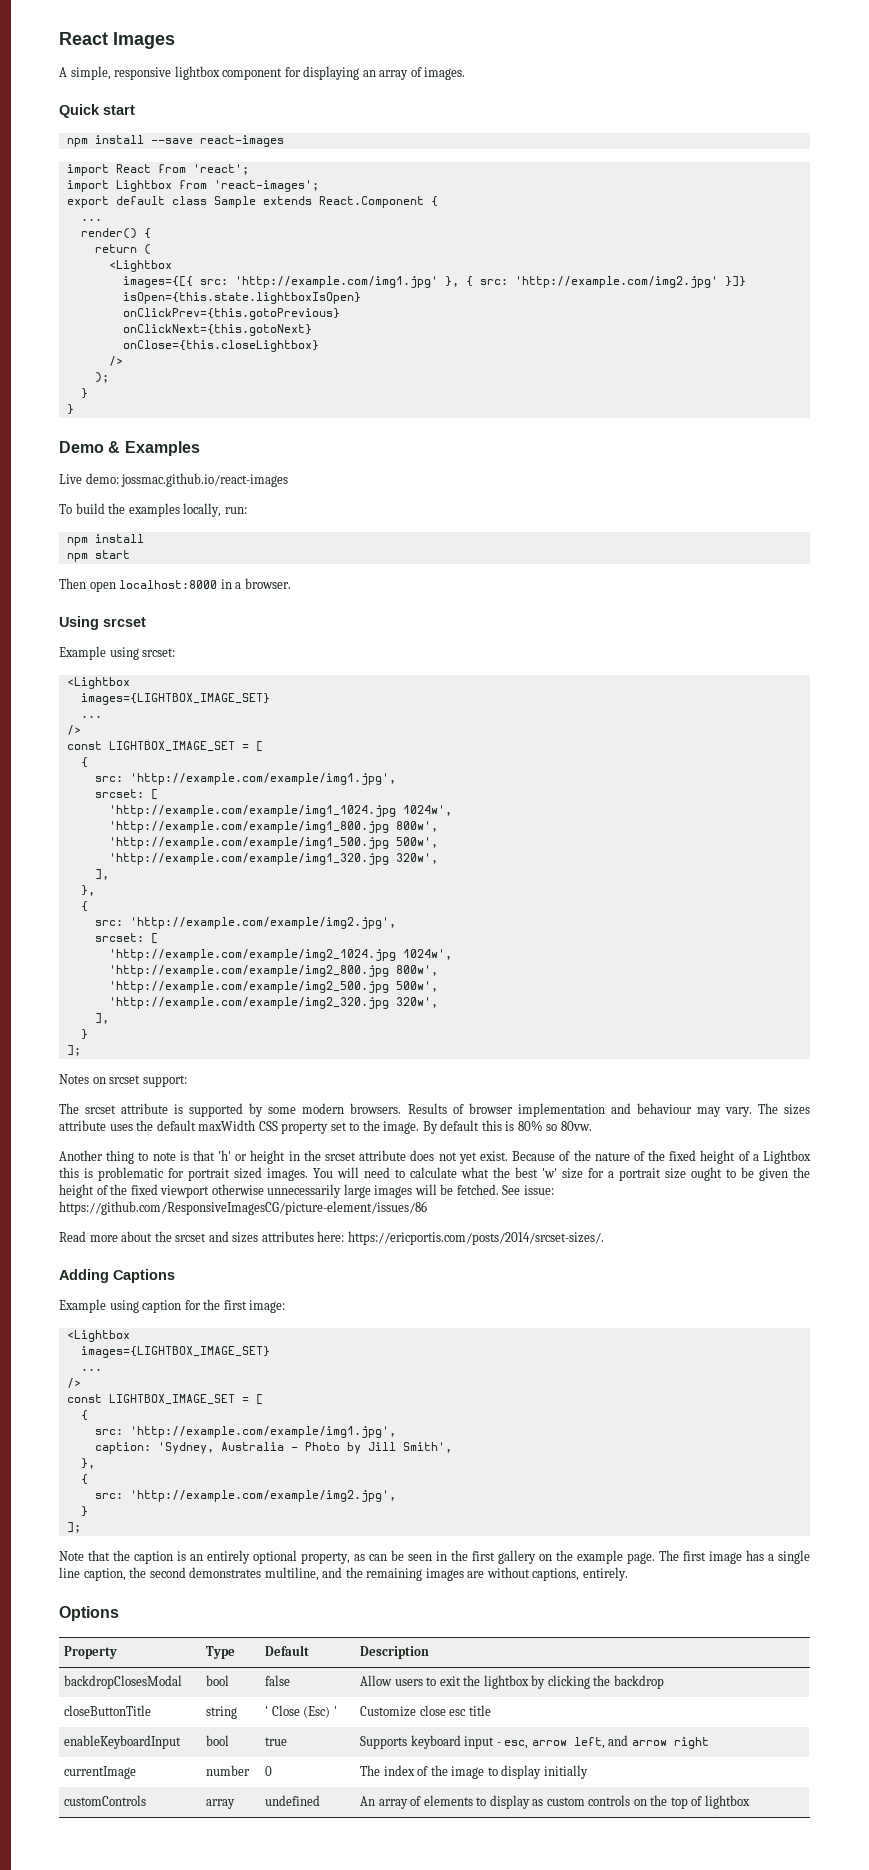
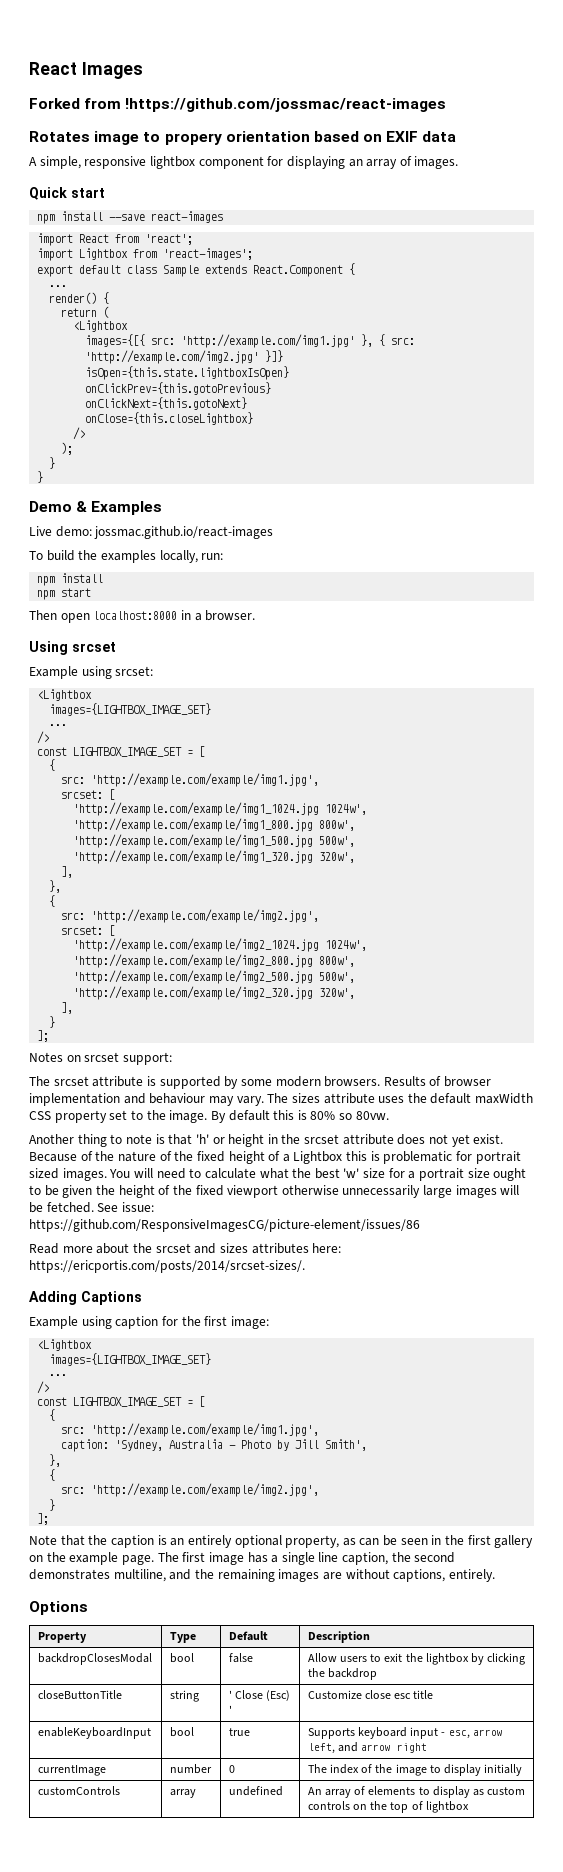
(175, 40) none -> [29,98,447,112] [29,131,457,145] // Forked from !https://github.com/jossmac/react-images // Rotates image to propery orientation based on EXIF data

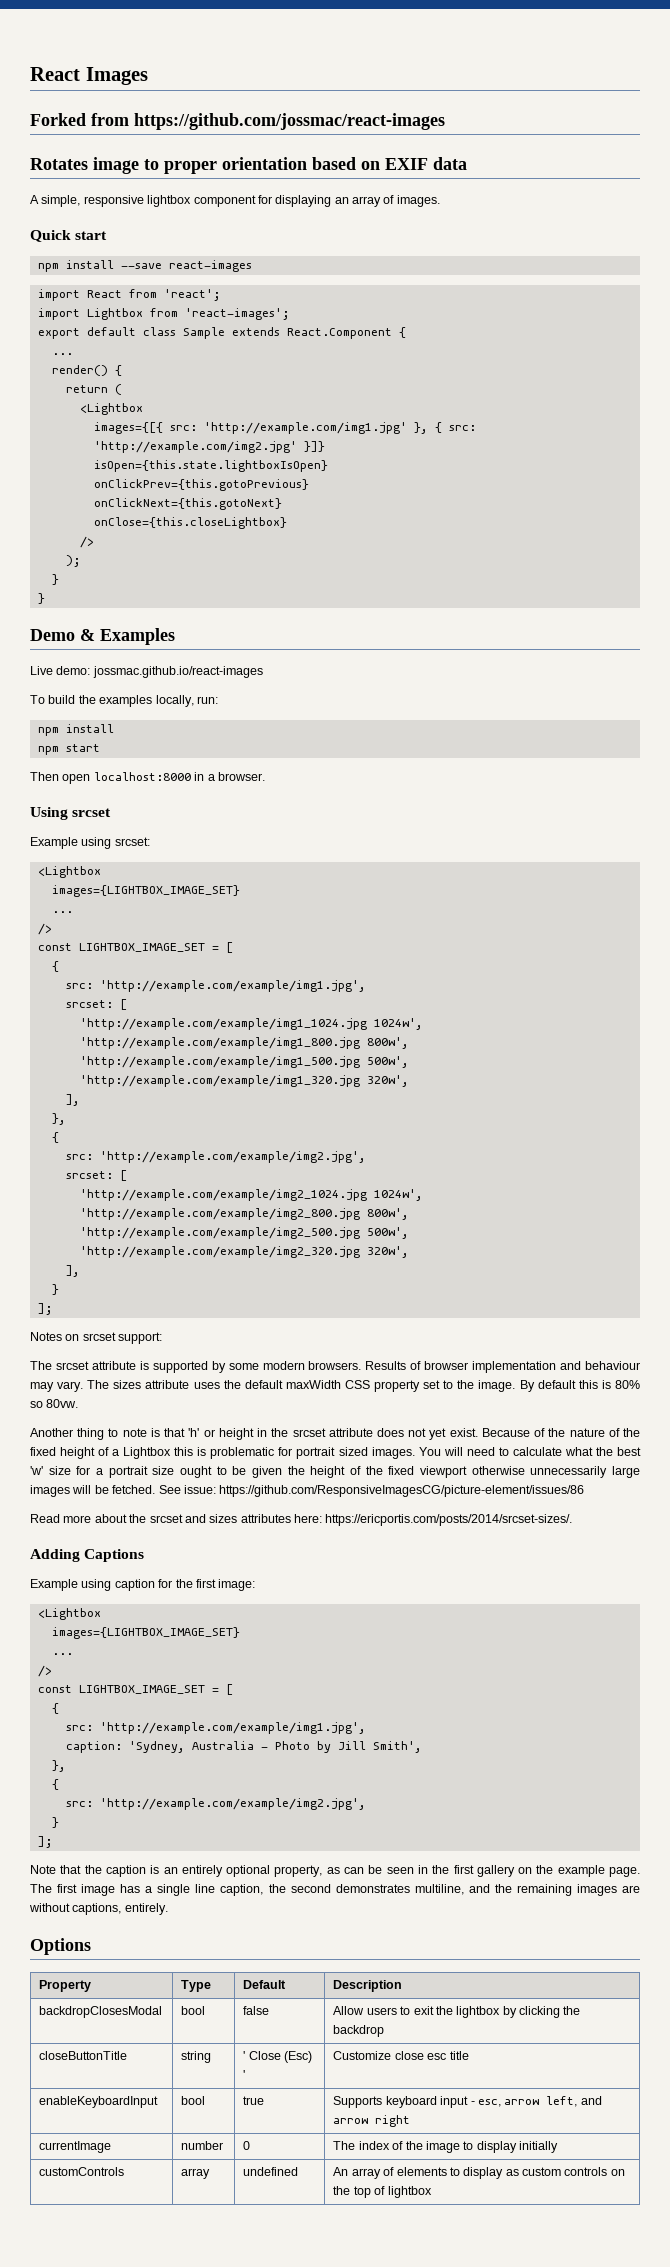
[125,98,447,112] !https://github.com/jossmac/react-images -> [134,113,445,130] https://github.com/jossmac/react-images
[164,133,222,145] propery -> [164,161,217,174] proper

